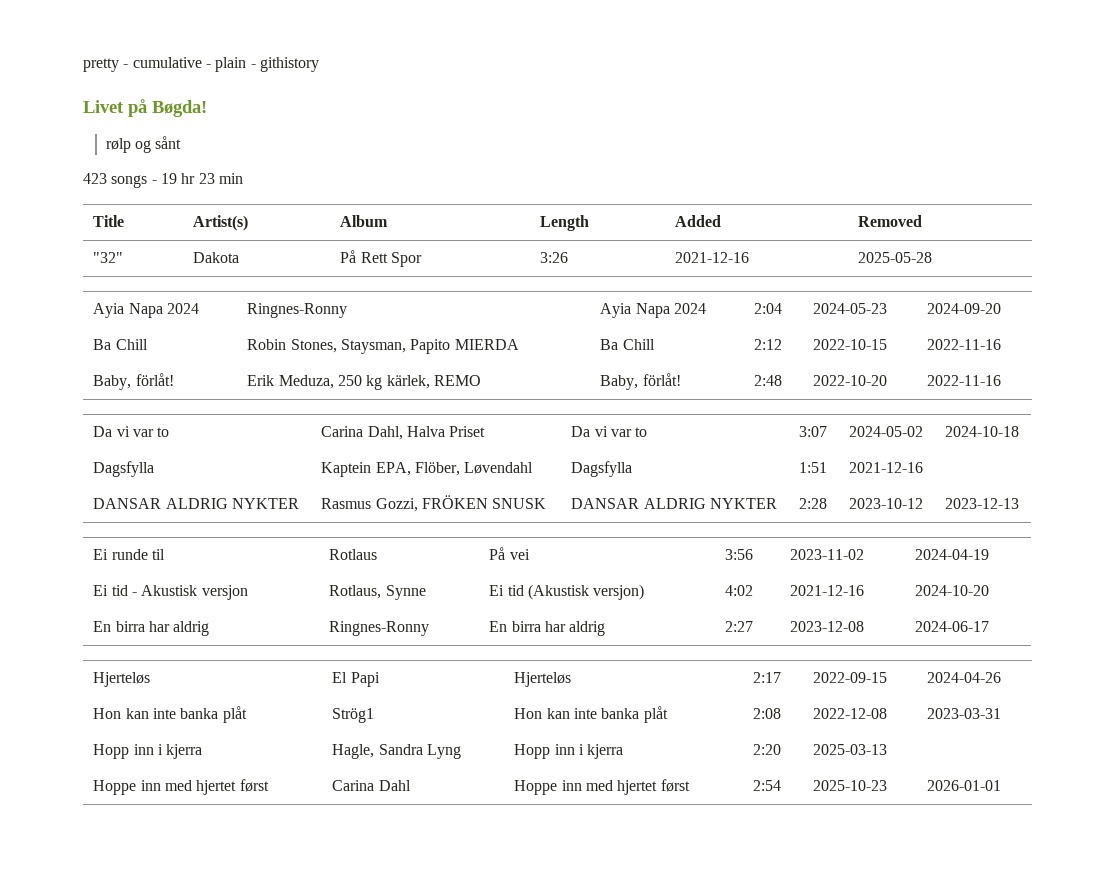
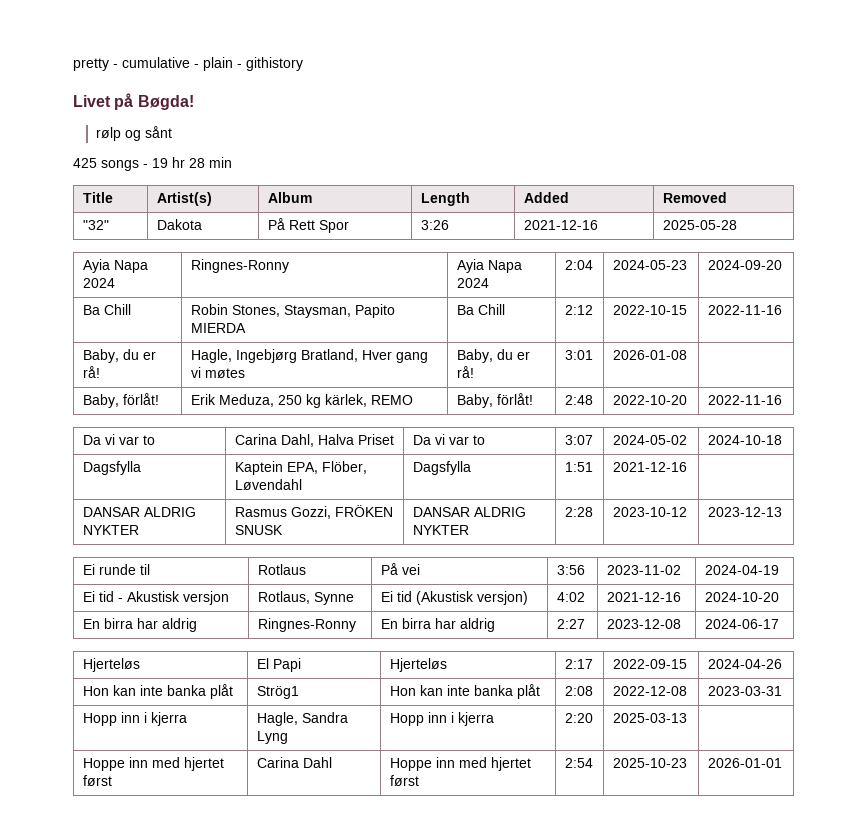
[83,173,107,184] 423 -> [73,158,97,168] 425
[198,173,215,184] 23 -> [189,158,205,168] 28
(1002, 344) none -> [82,349,156,363] [82,366,100,378] [190,349,428,363] [190,367,245,378] [456,349,530,363] [456,366,474,378] [564,350,593,360] [612,350,687,360] // Baby, du er rå! | Hagle, Ingebjørg Bratland, Hver gang vi møtes | Baby, du er rå! | 3:01 | 2026-01-08 |

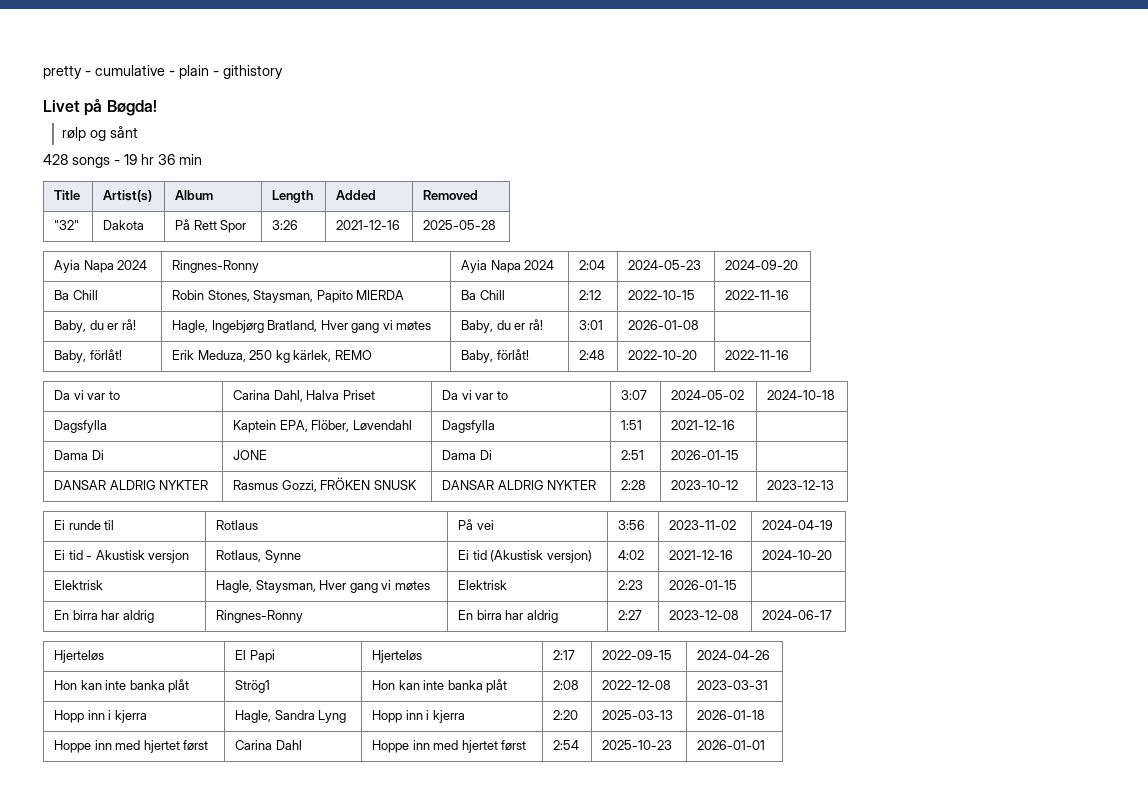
[73,158,97,168] 425 -> [43,154,68,165] 428
[189,158,205,168] 28 -> [158,154,175,165] 36
(687, 467) none -> [54,450,104,460] [233,450,268,460] [442,450,492,460] [621,450,645,460] [671,450,740,460] // Dama Di | JONE | Dama Di | 2:51 | 2026-01-15 |
(779, 597) none -> [54,580,104,590] [216,580,430,593] [458,580,508,590] [618,580,644,590] [669,580,738,590] // Elektrisk | Hagle, Staysman, Hver gang vi møtes | Elektrisk | 2:23 | 2026-01-15 |
(687, 718) none -> [697,710,766,720] 2026-01-18

